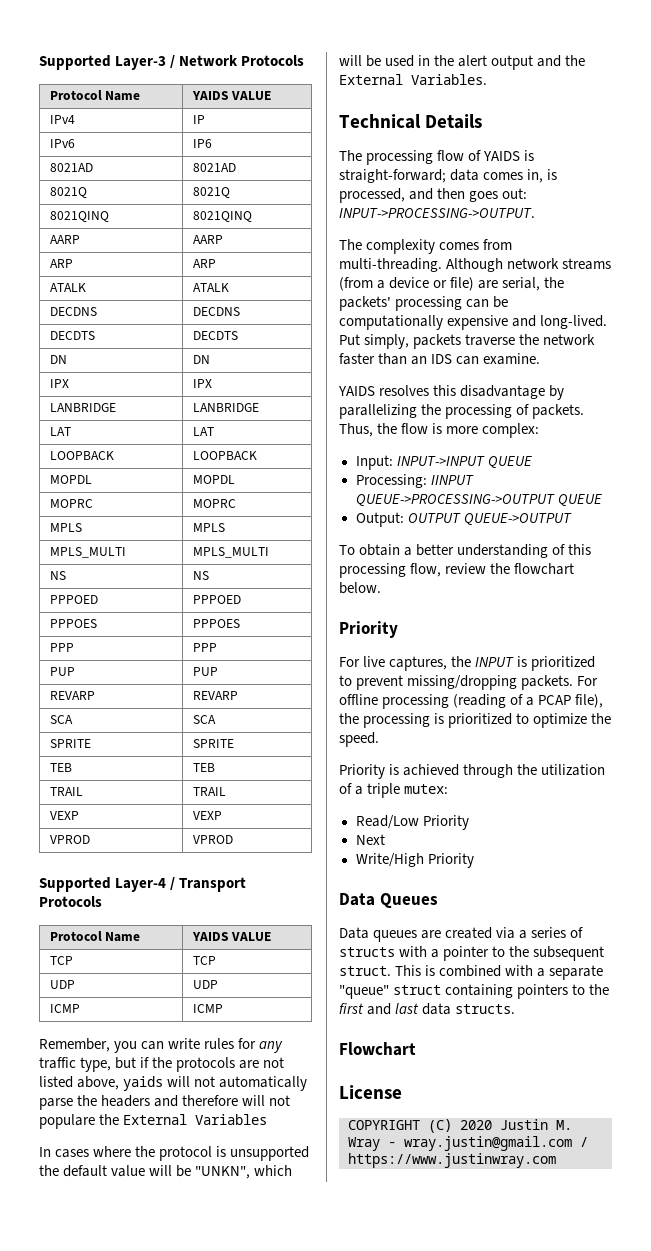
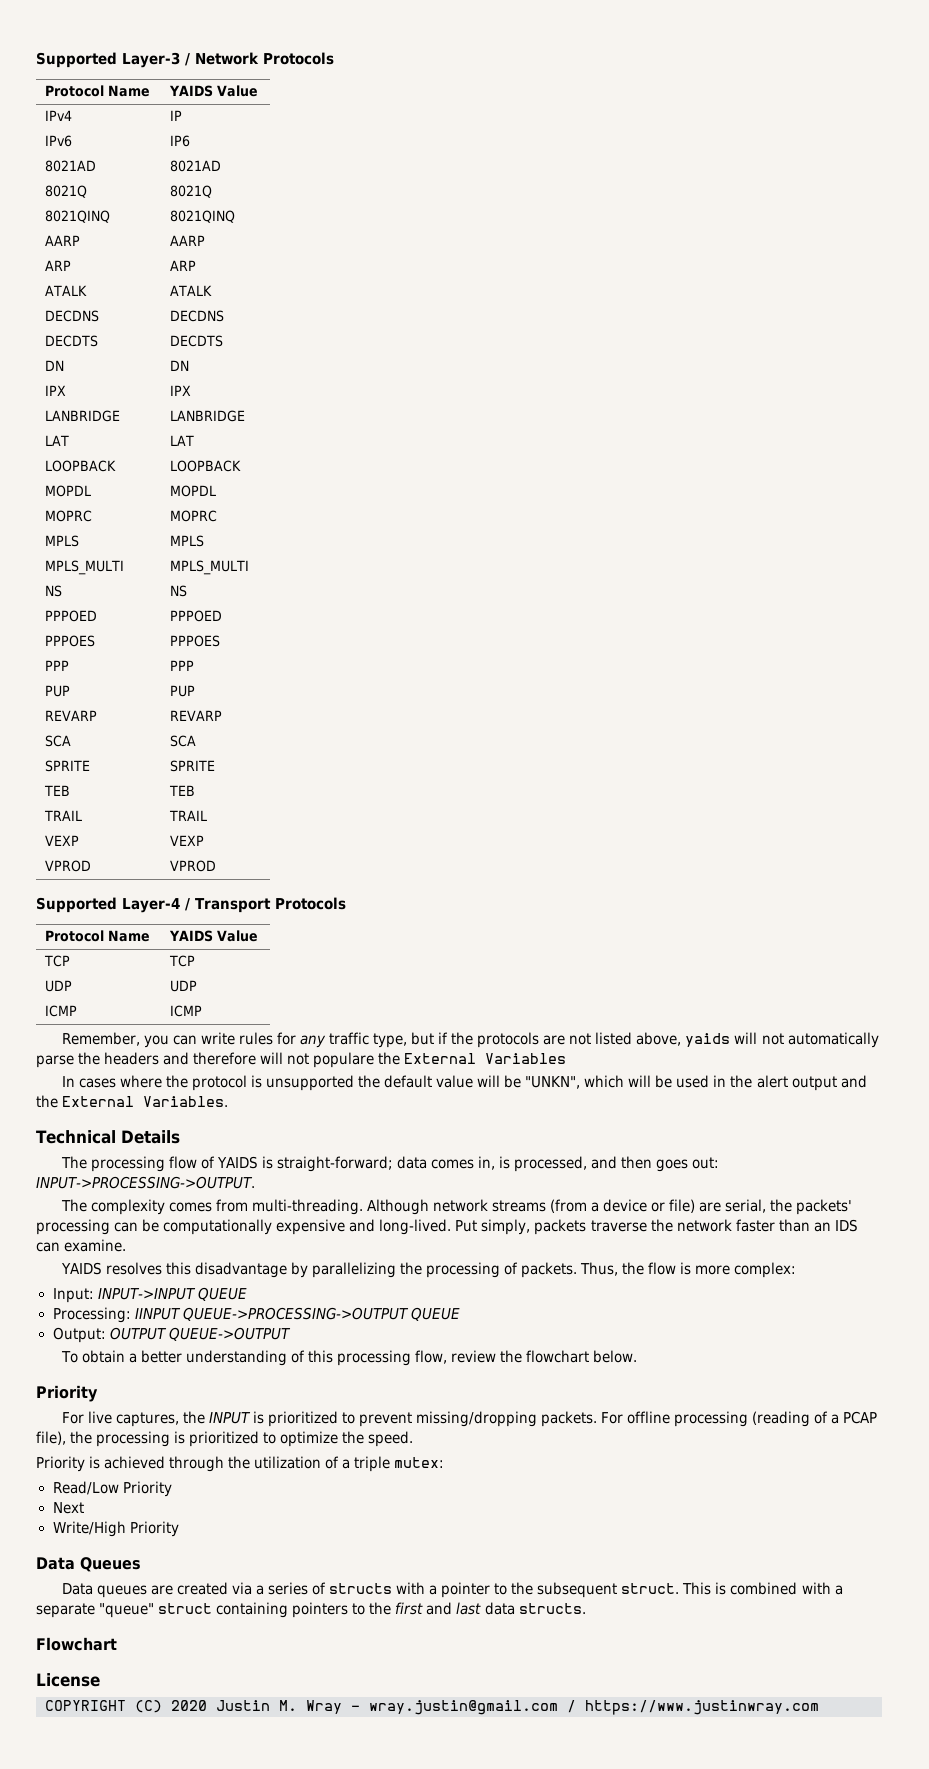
[231,91,272,100] VALUE -> [217,85,259,97] Value
[231,932,272,941] VALUE -> [217,930,259,942] Value

